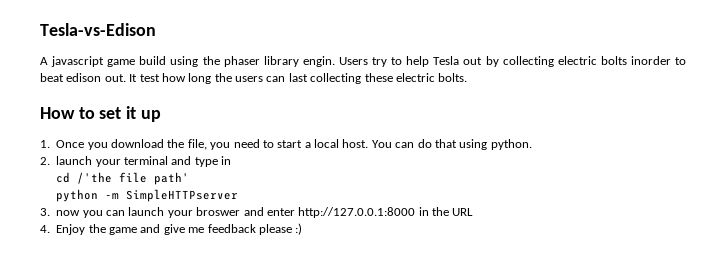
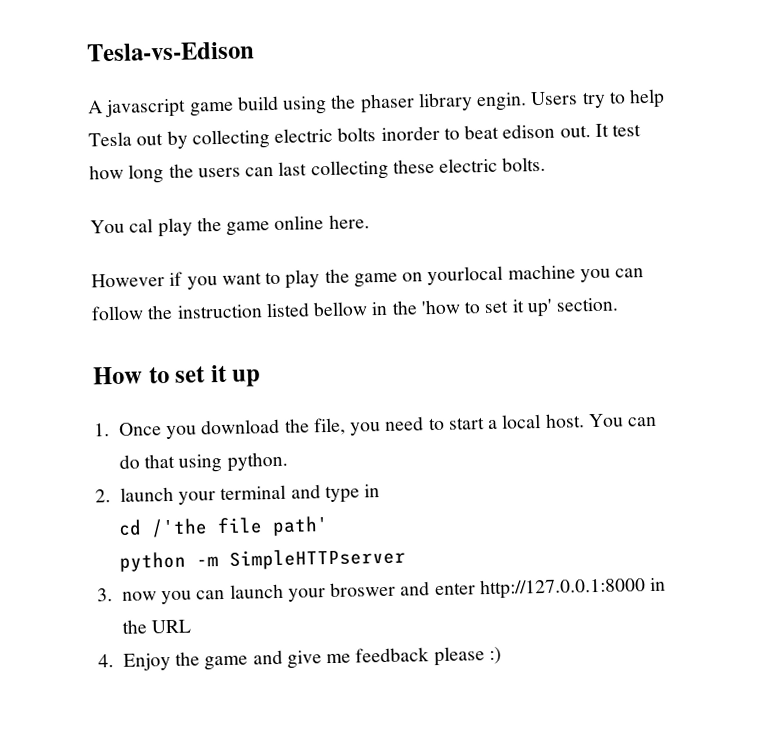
(468, 77) none -> [90,214,370,238] [91,264,645,290] [91,297,620,321] // You cal play the game online here. // However if you want to play the game on yourlocal machine you can follow the instruction listed bellow in the 'how to set it up' section.

